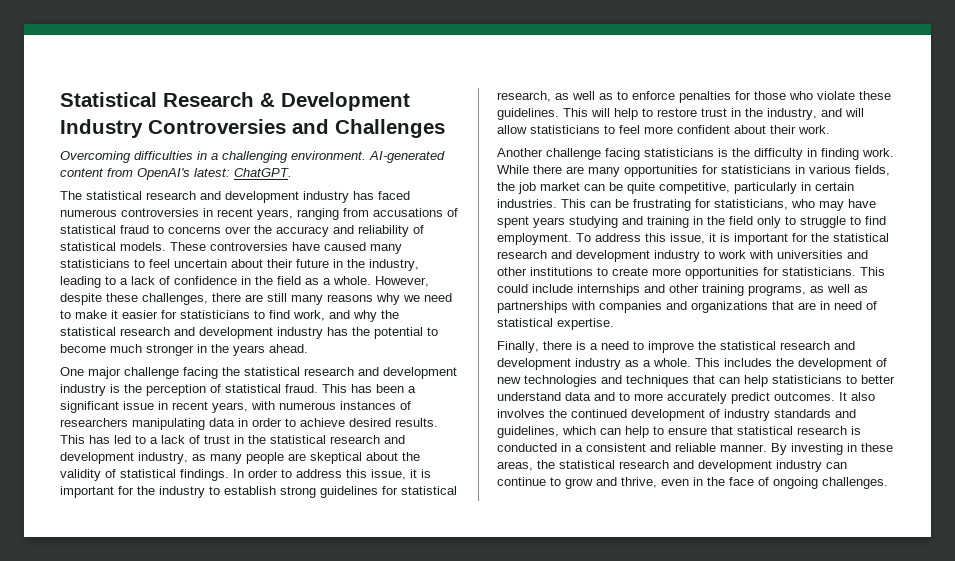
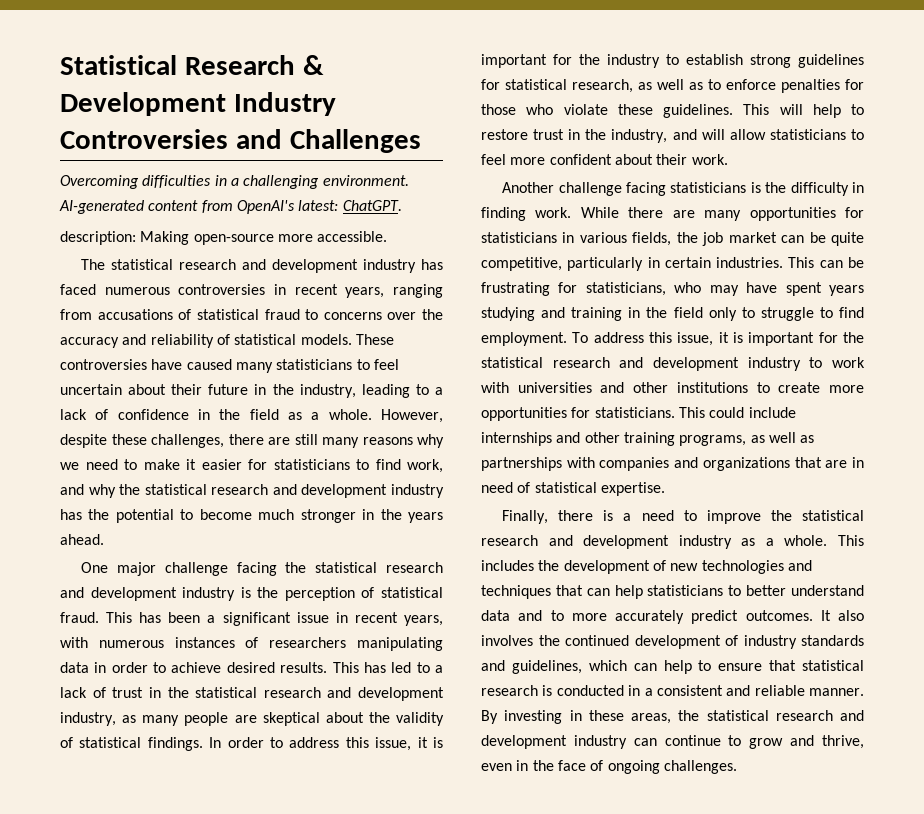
(292, 172) none -> [60,231,388,245] // description: Making open-source more accessible.

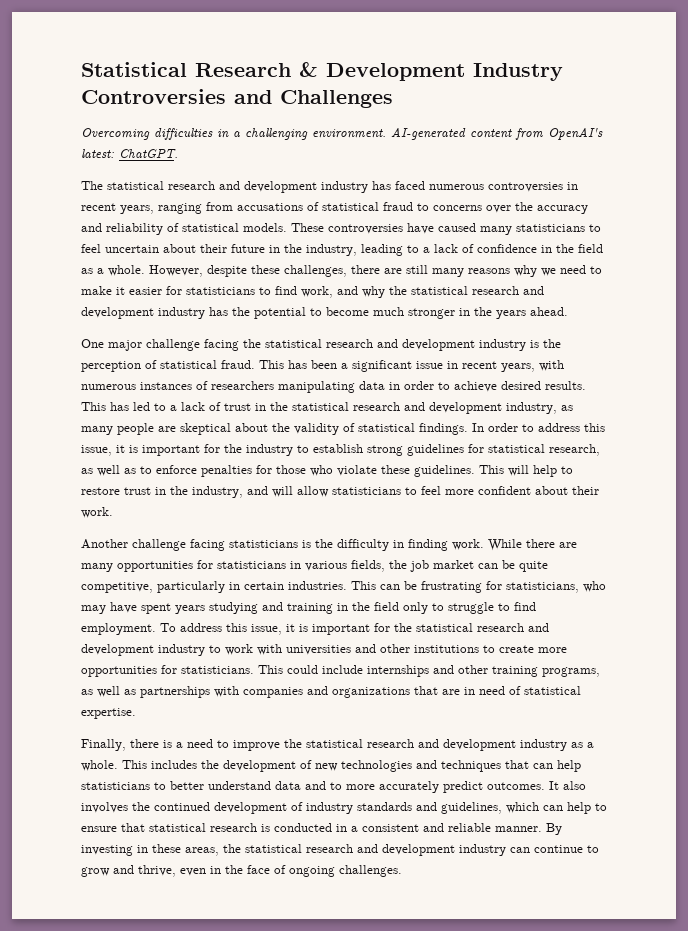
[60,231,388,245] // description: Making open-source more accessible. -> (178, 153) none

